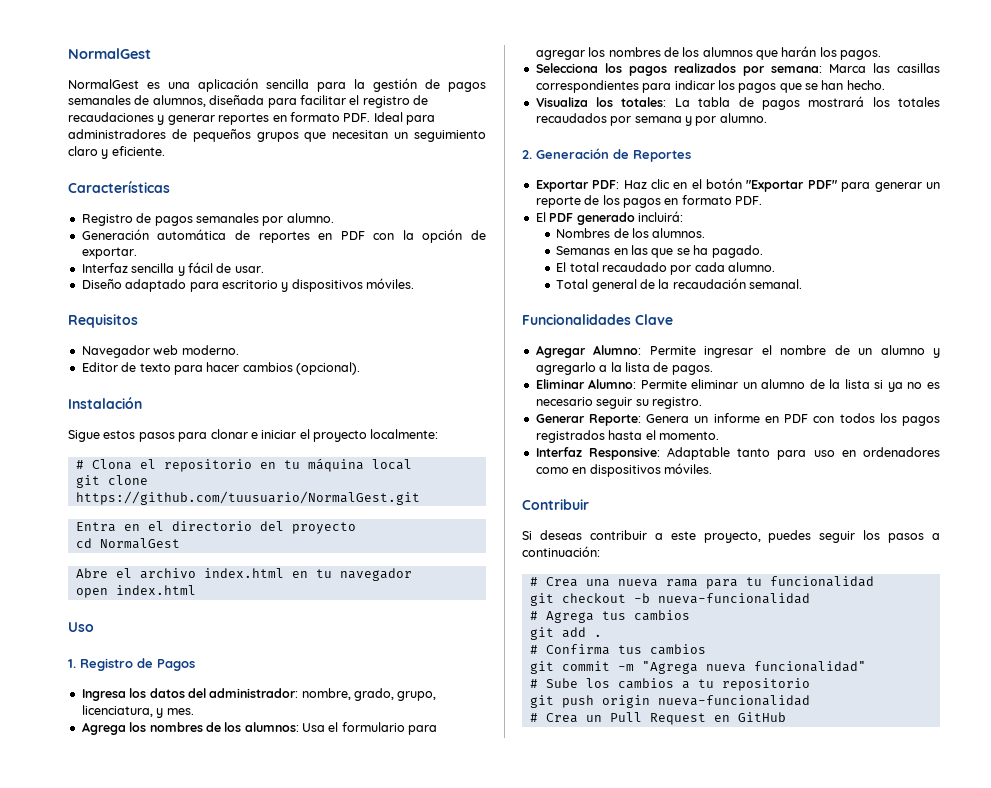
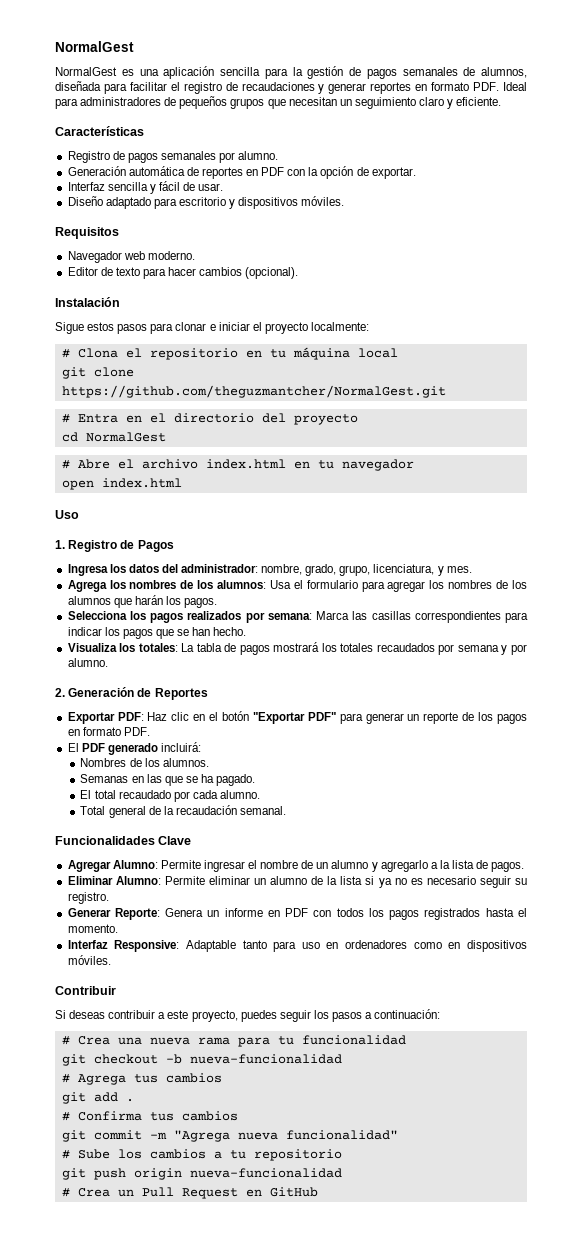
[75,491,420,505] https://github.com/tuusuario/NormalGest.git // -> [61,385,446,398] [61,414,70,423] https://github.com/theguzmantcher/NormalGest.git // #
(180, 543) none -> [61,460,70,469] #

